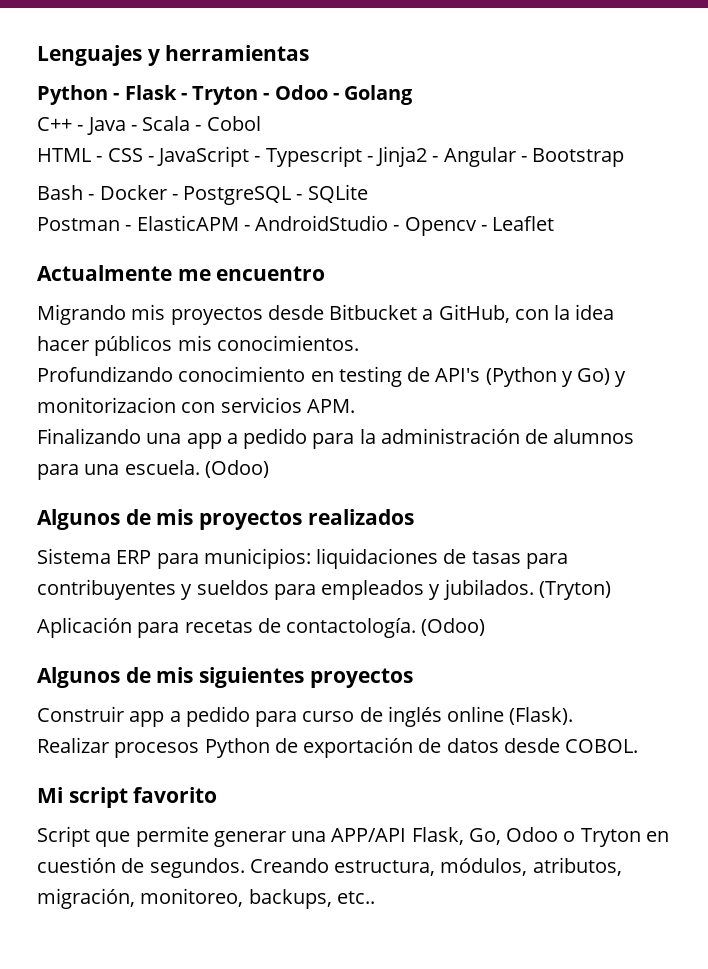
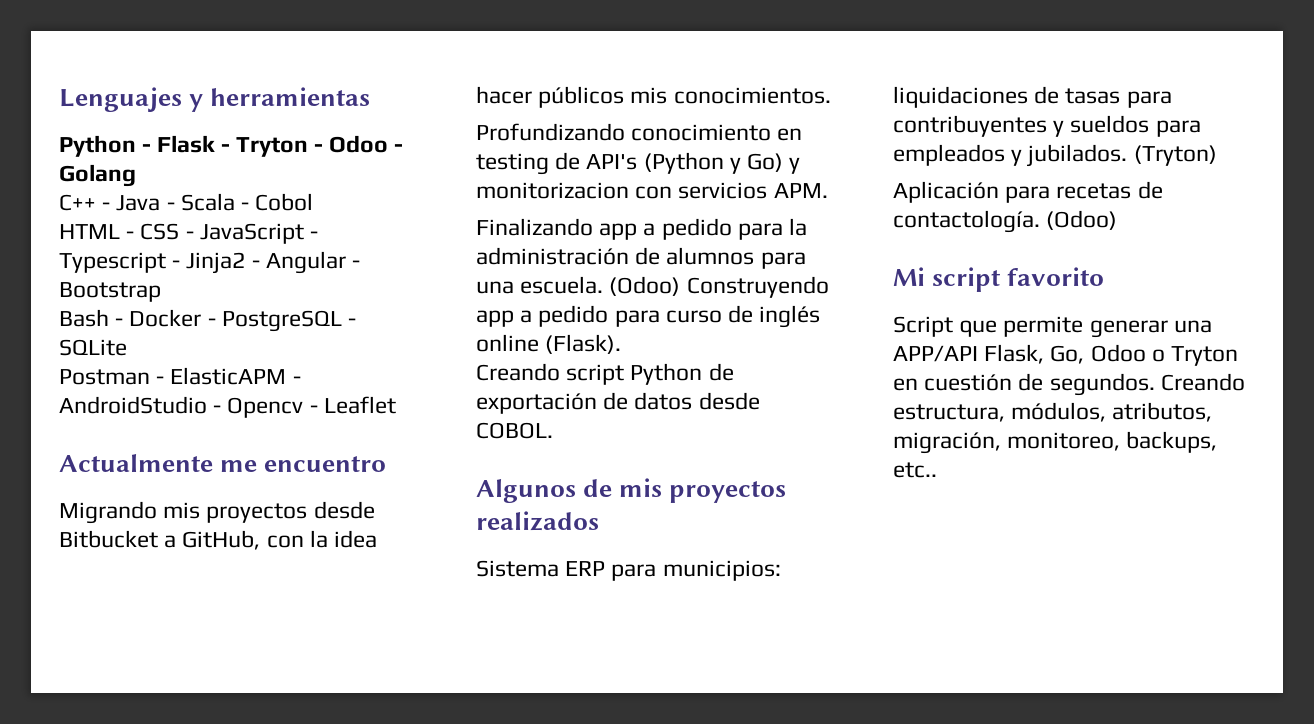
[146,433,182,444] una -> (593, 227) none
(269, 469) none -> [686,276,829,298] [476,305,821,328] [476,334,622,354] [476,363,734,385] [476,392,760,414] [476,422,553,439] Construyendo app a pedido para curso de inglés online (Flask). // Creando script Python de exportación de datos desde COBOL.
[37,667,413,688] [37,706,574,727] [37,737,639,758] // Algunos de mis siguientes proyectos // Construir app a pedido para curso de inglés online (Flask). // Realizar procesos Python de exportación de datos desde COBOL. -> (1118, 220) none

